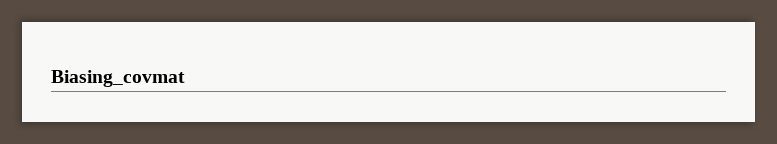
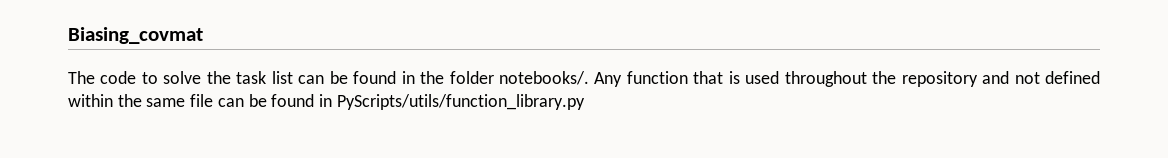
(185, 78) none -> [68,71,1101,87] [68,94,585,110] // The code to solve the task list can be found in the folder notebooks/. Any function that is used throughout the repository and not defined within the same file can be found in PyScripts/utils/function_library.py

